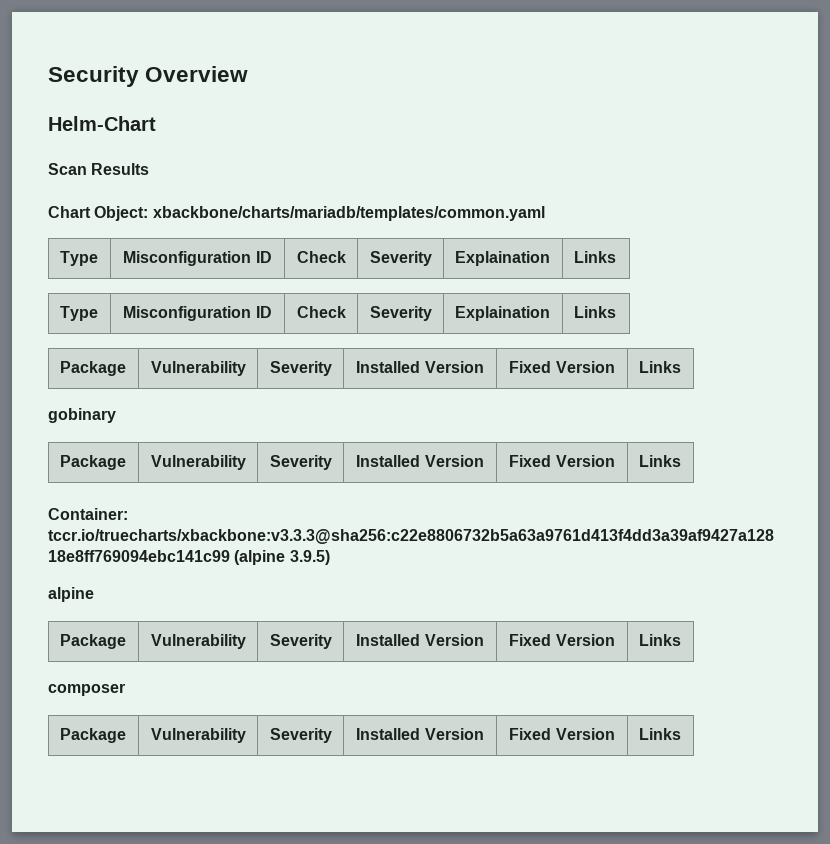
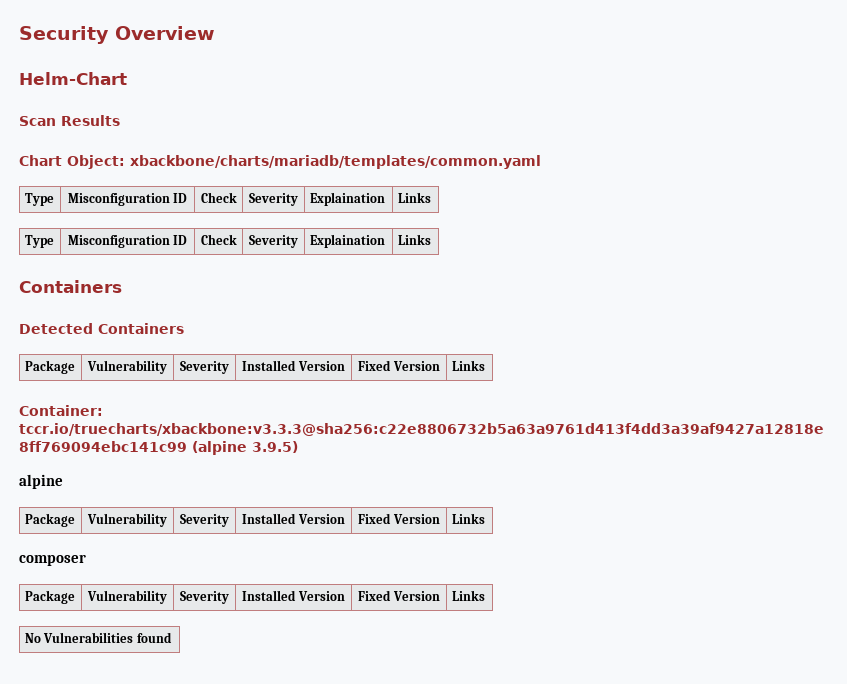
[59,361,126,376] [150,361,246,376] [269,361,332,376] [356,361,484,373] [509,361,615,373] [638,361,681,373] [48,408,116,423] // Package | Vulnerability | Severity | Installed Version | Fixed Version | Links // gobinary -> [19,280,122,293] [19,323,184,334] // Containers // Detected Containers
(681, 734) none -> [24,632,172,643] // No Vulnerabilities found

